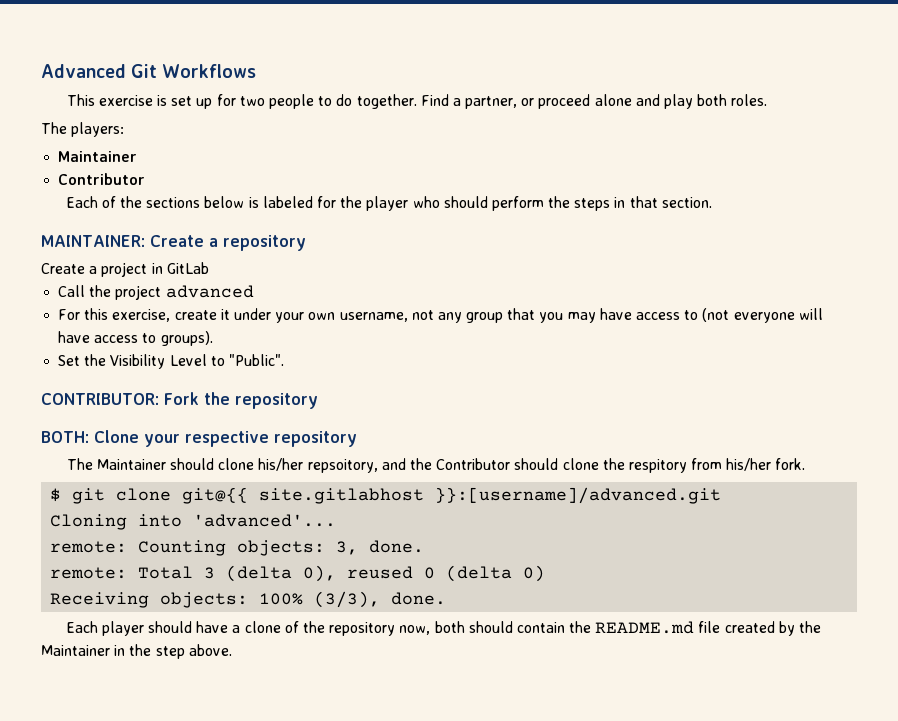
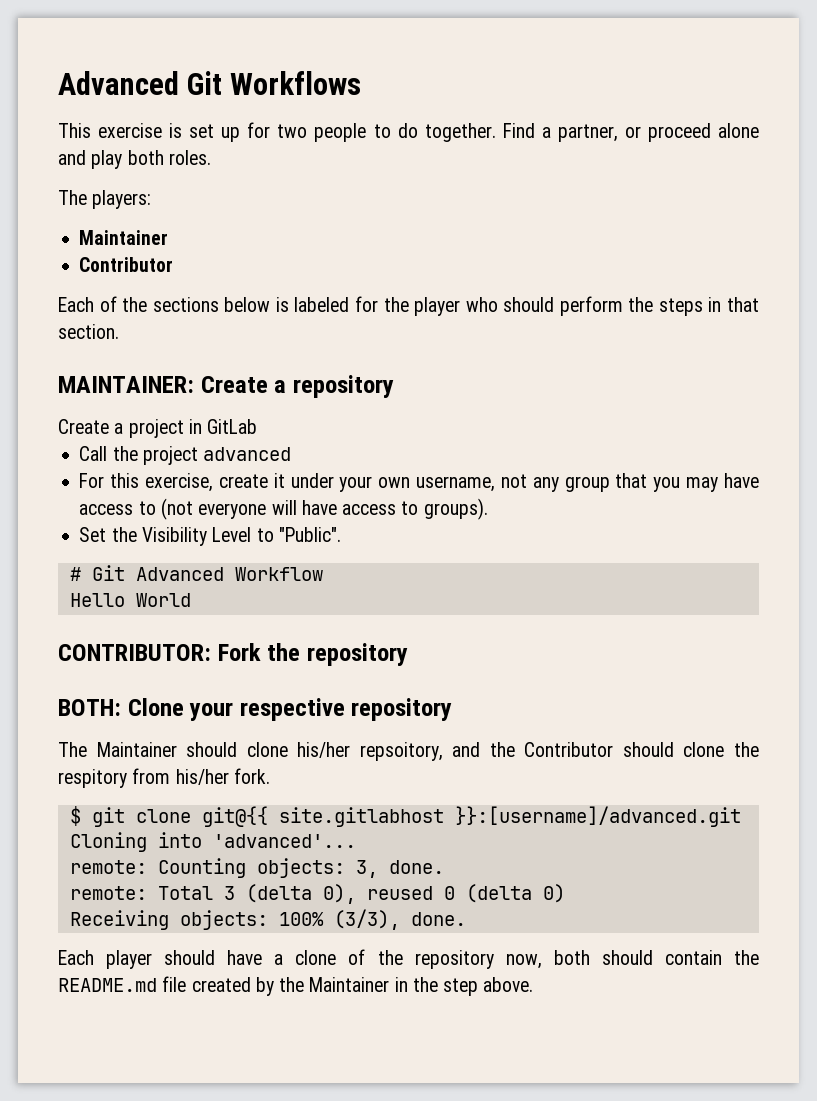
(284, 360) none -> [69,565,323,581] [69,593,191,607] // # Git Advanced Workflow // Hello World

